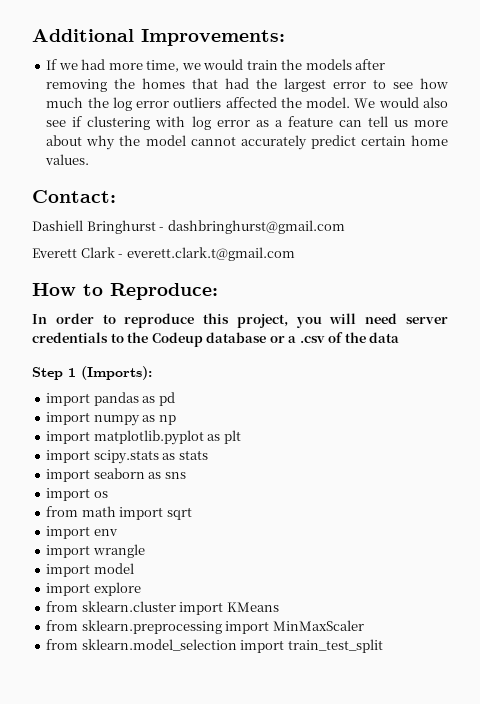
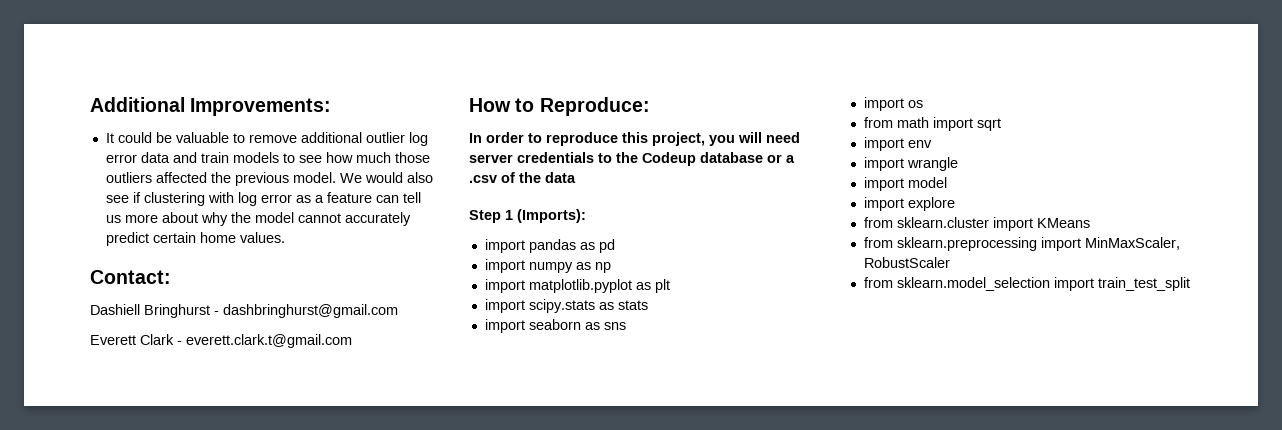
[46,59,386,72] [46,78,367,92] If we had more time, we would train the models after removing the homes that had the largest error -> [105,132,428,146] [105,152,279,163] It could be valuable to remove additional outlier log error data and train models
[87,97,170,111] the log error -> [394,152,430,163] those
(302, 102) none -> [234,172,289,186] previous
[272,620,364,631] MinMaxScaler -> [1084,237,1180,250] [863,257,950,268] MinMaxScaler, RobustScaler

